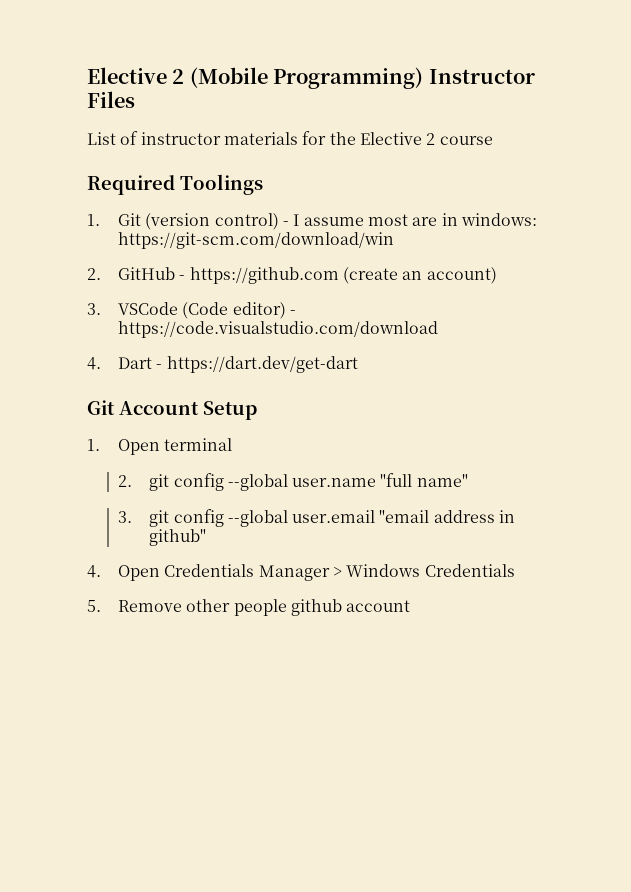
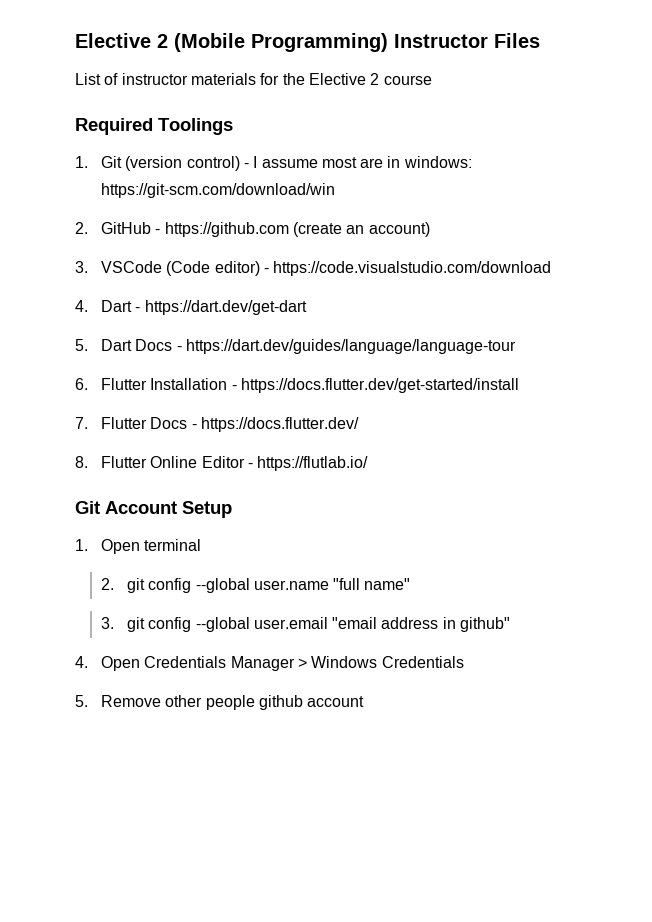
(358, 364) none -> [75,339,516,354] [75,378,519,393] [75,417,359,432] [75,456,369,471] // 5. Dart Docs - https://dart.dev/guides/language/language-tour // 6. Flutter Installation - https://docs.flutter.dev/get-started/install // 7. Flutter Docs - https://docs.flutter.dev/ // 8. Flutter Online Editor - https://flutlab.io/

